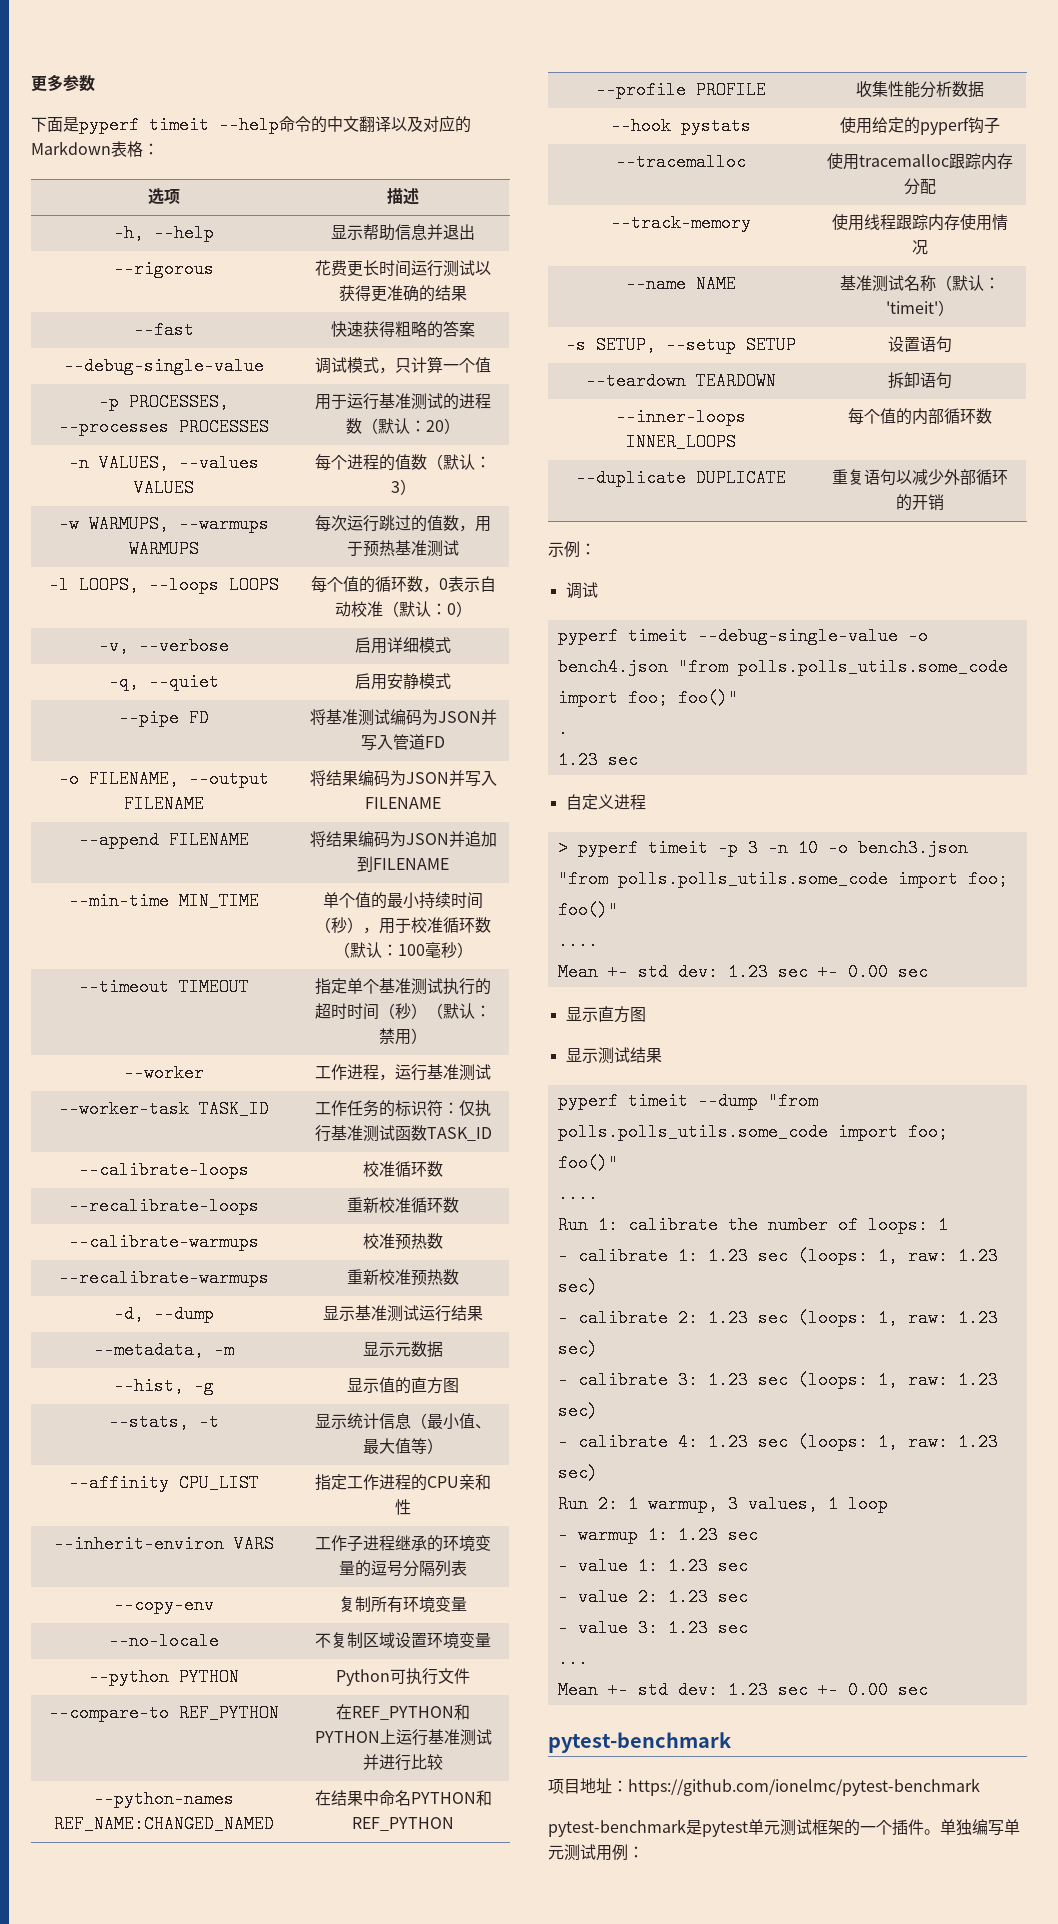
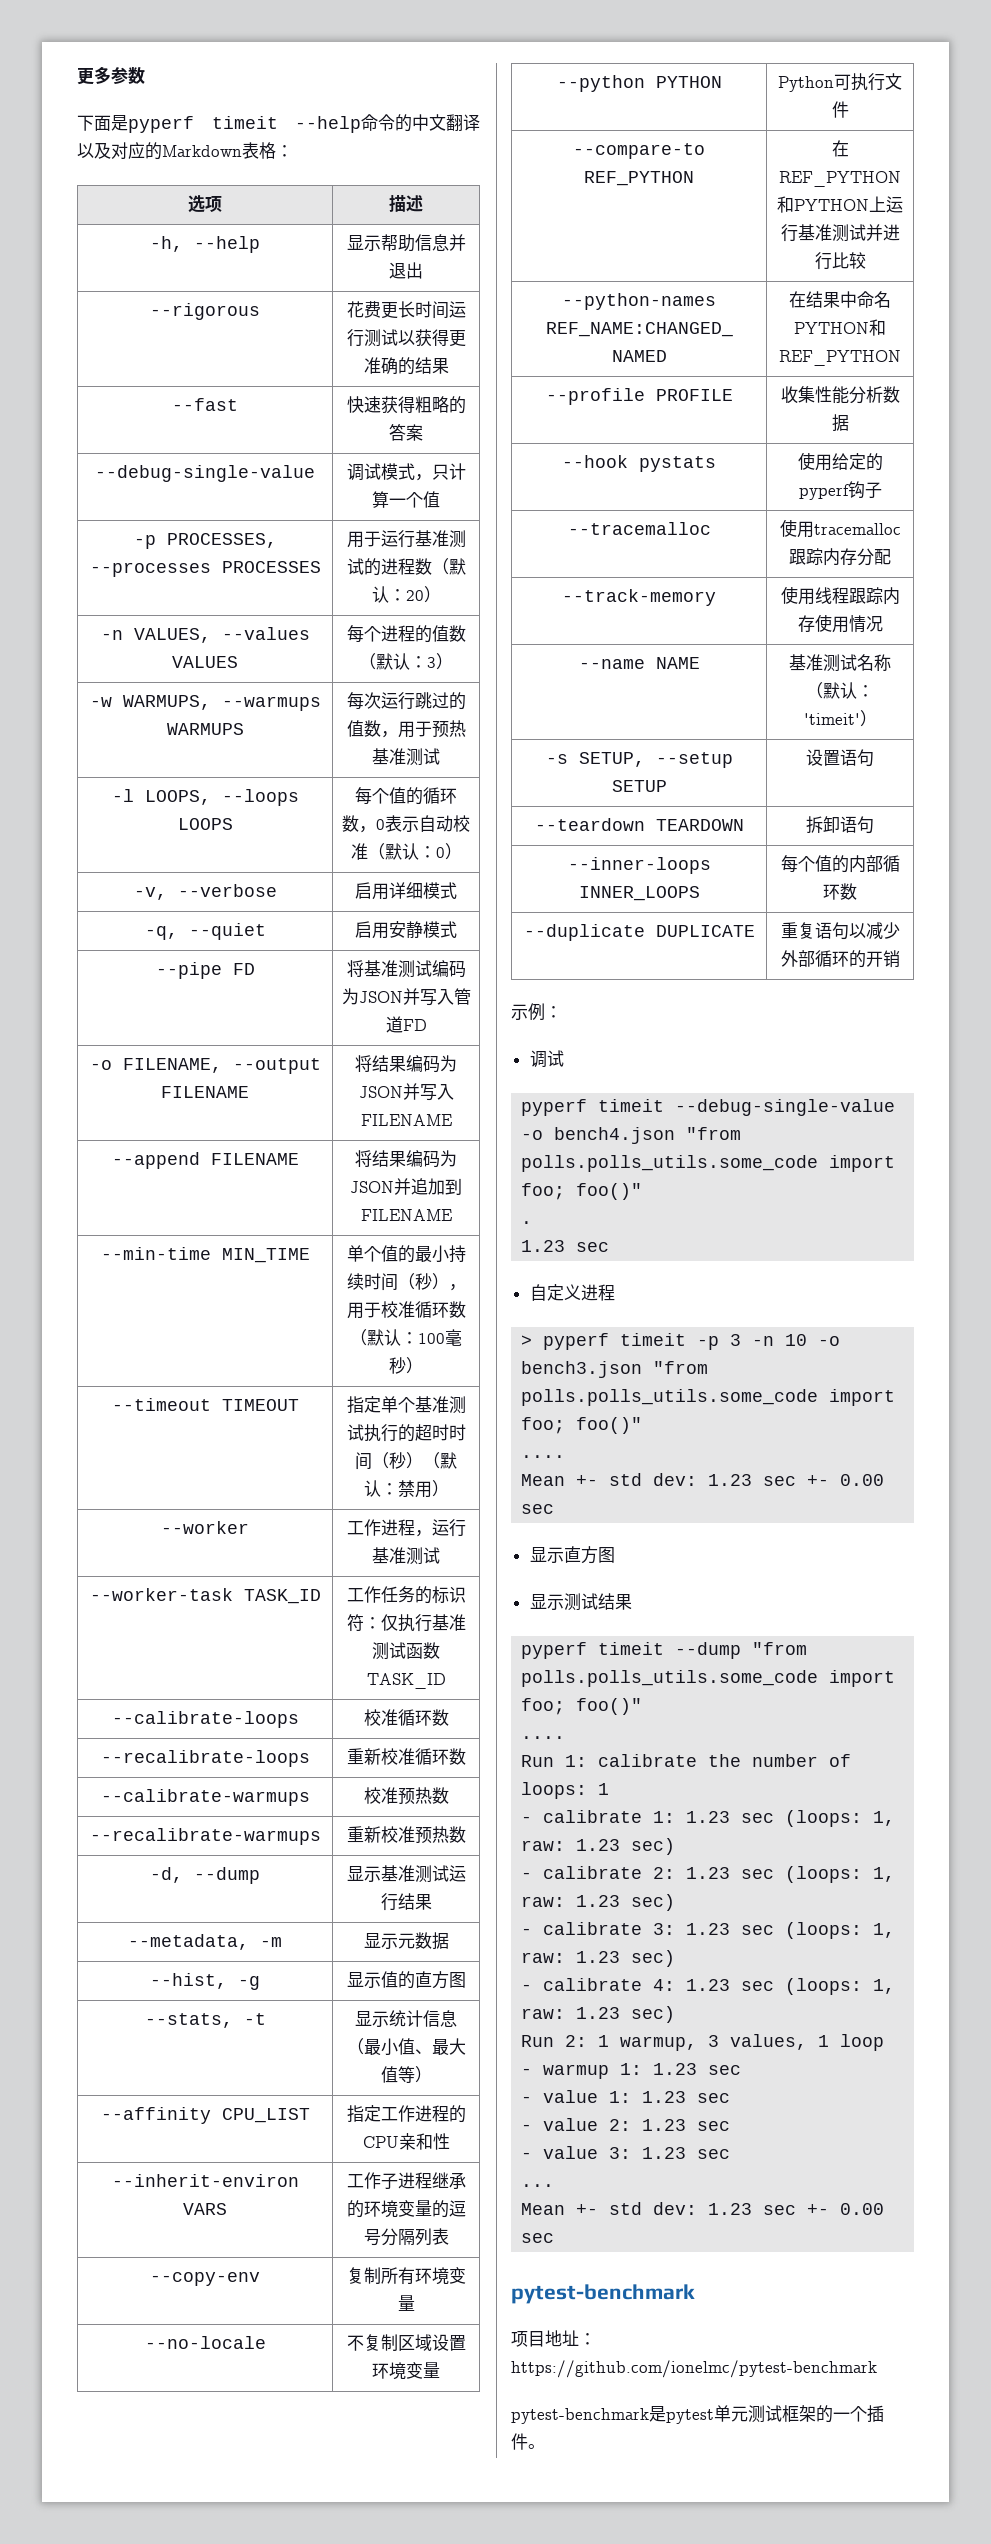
[940,1819,1020,1836] [548,1844,644,1861] 单独编写单元测试用例： -> (545, 2446) none

